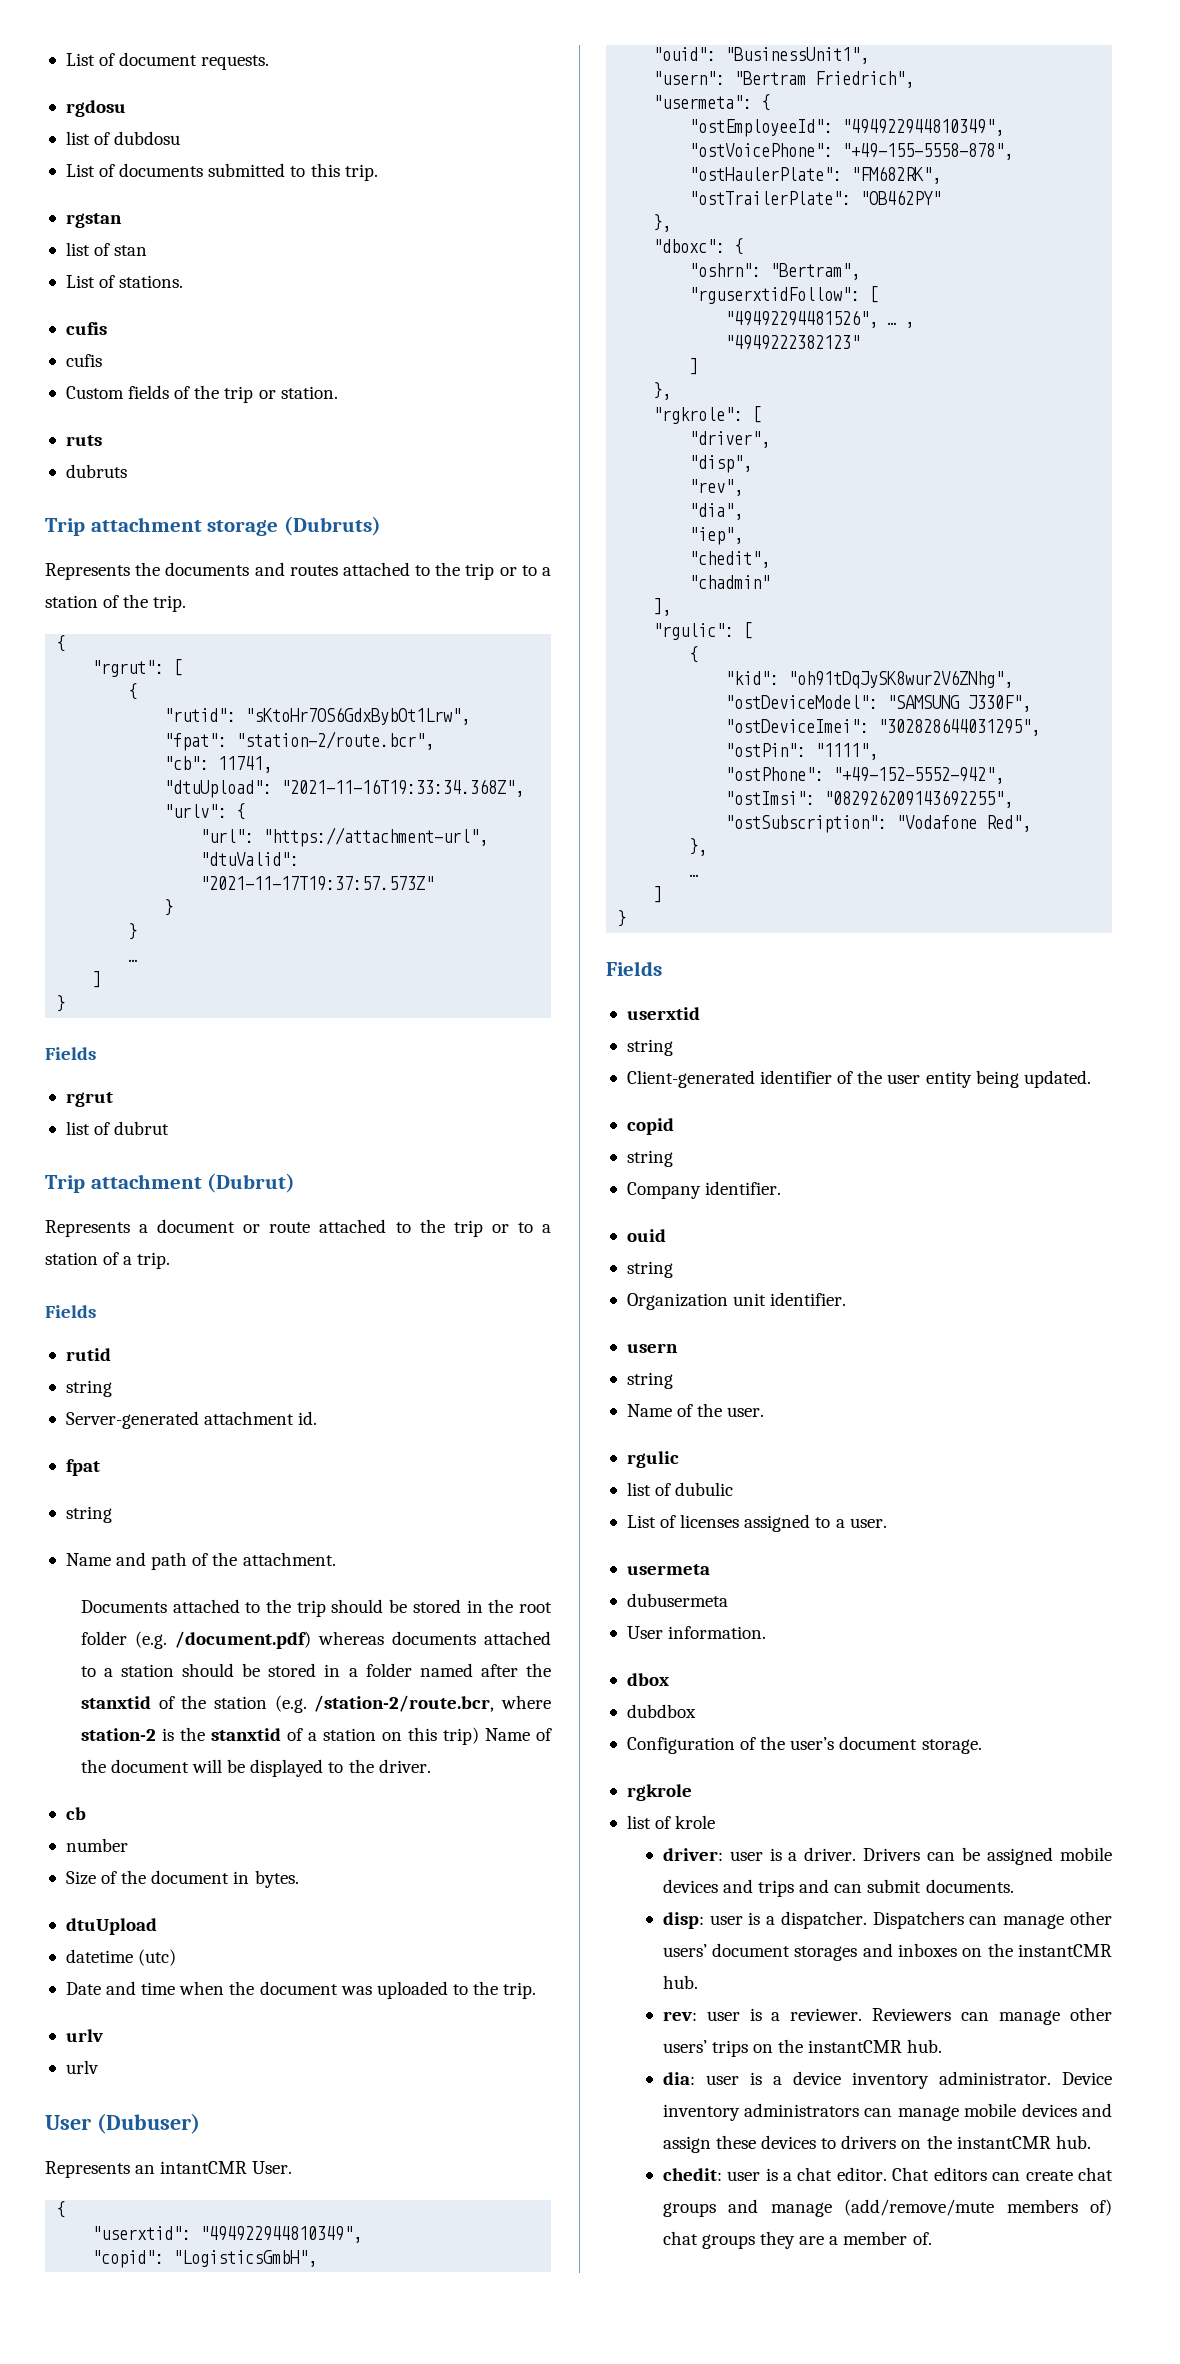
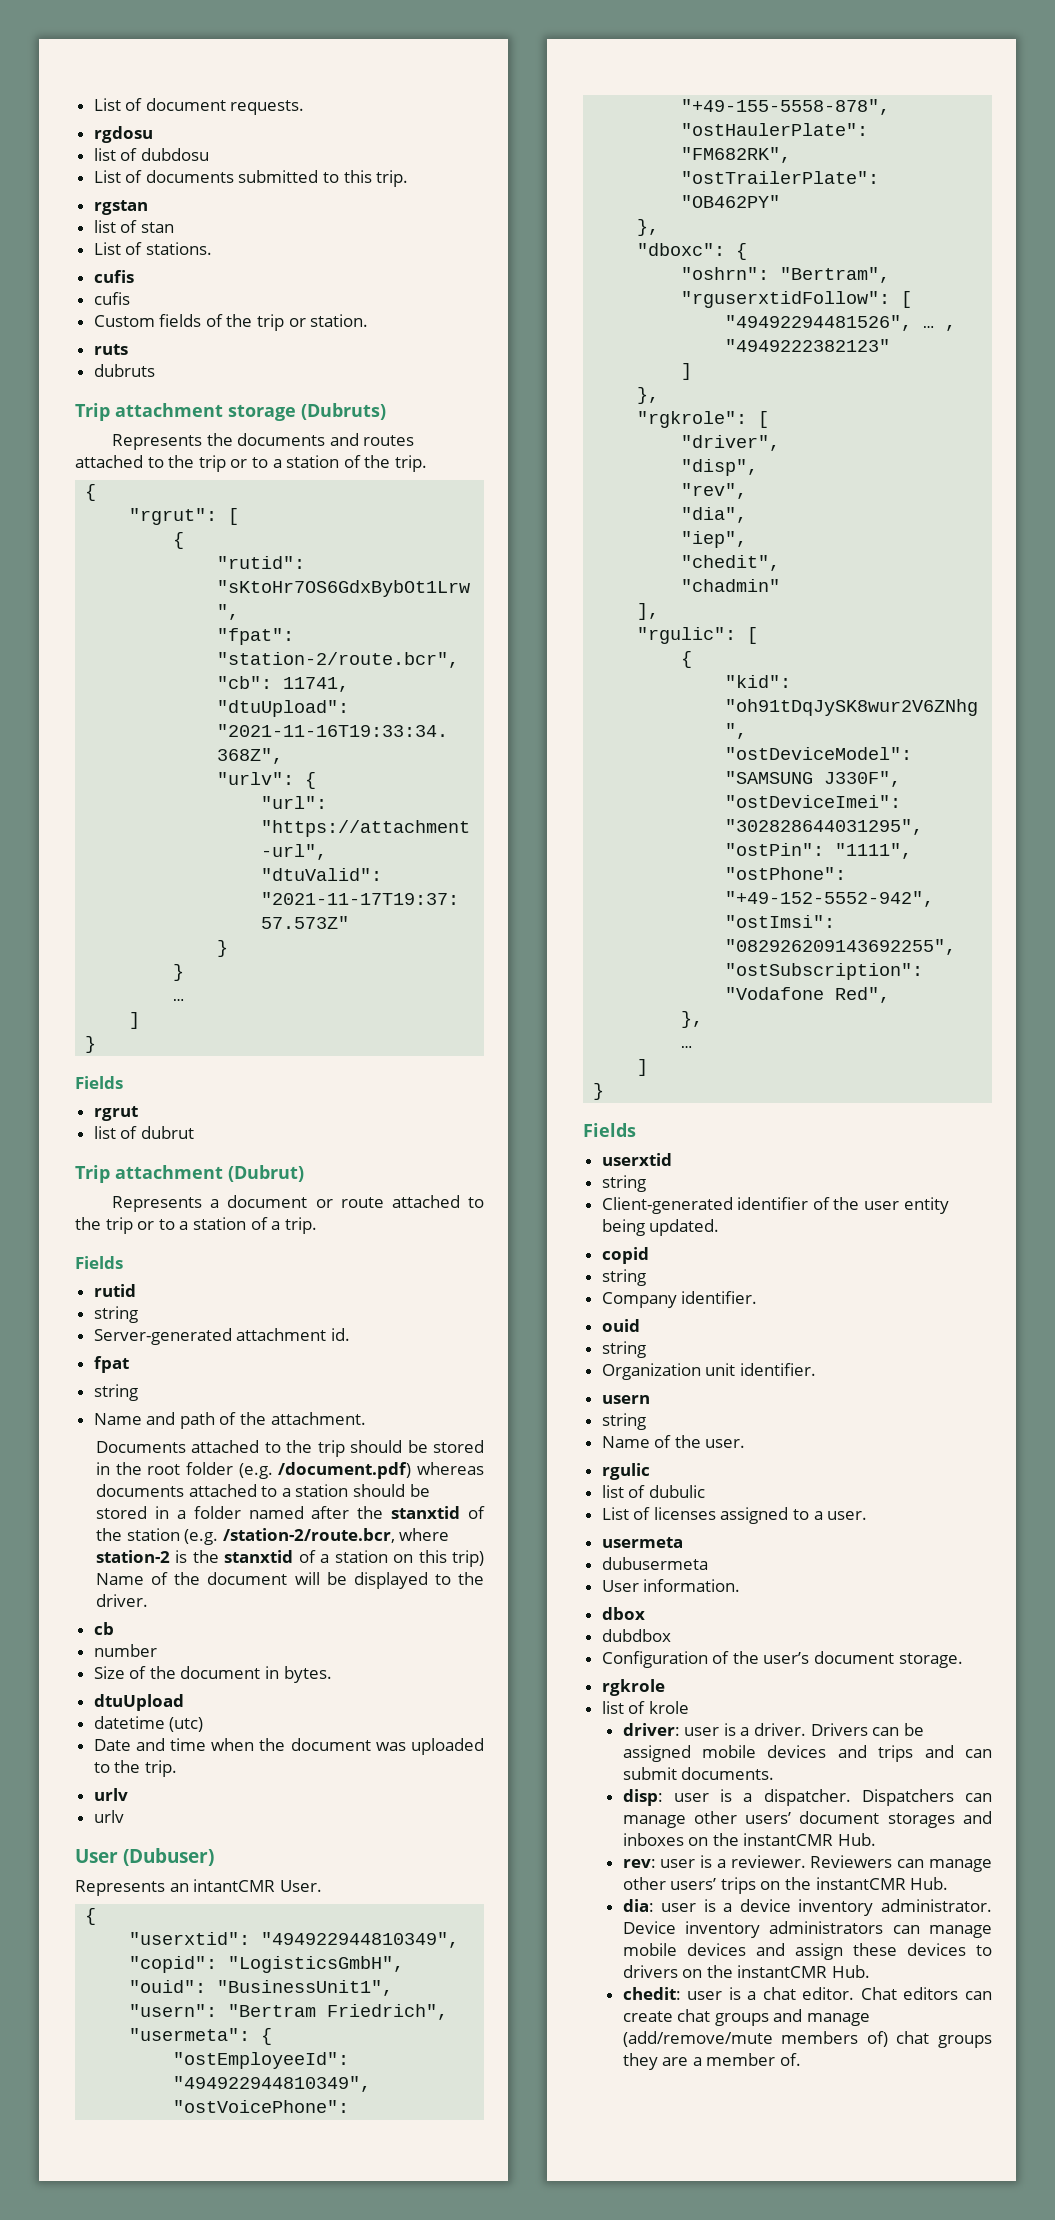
[662,1975,698,1989] hub. -> [838,1833,877,1846] Hub.
[907,2039,943,2053] hub. -> [910,1877,949,1890] Hub.
[1055,2135,1091,2149] hub. -> [832,1965,871,1978] Hub.

